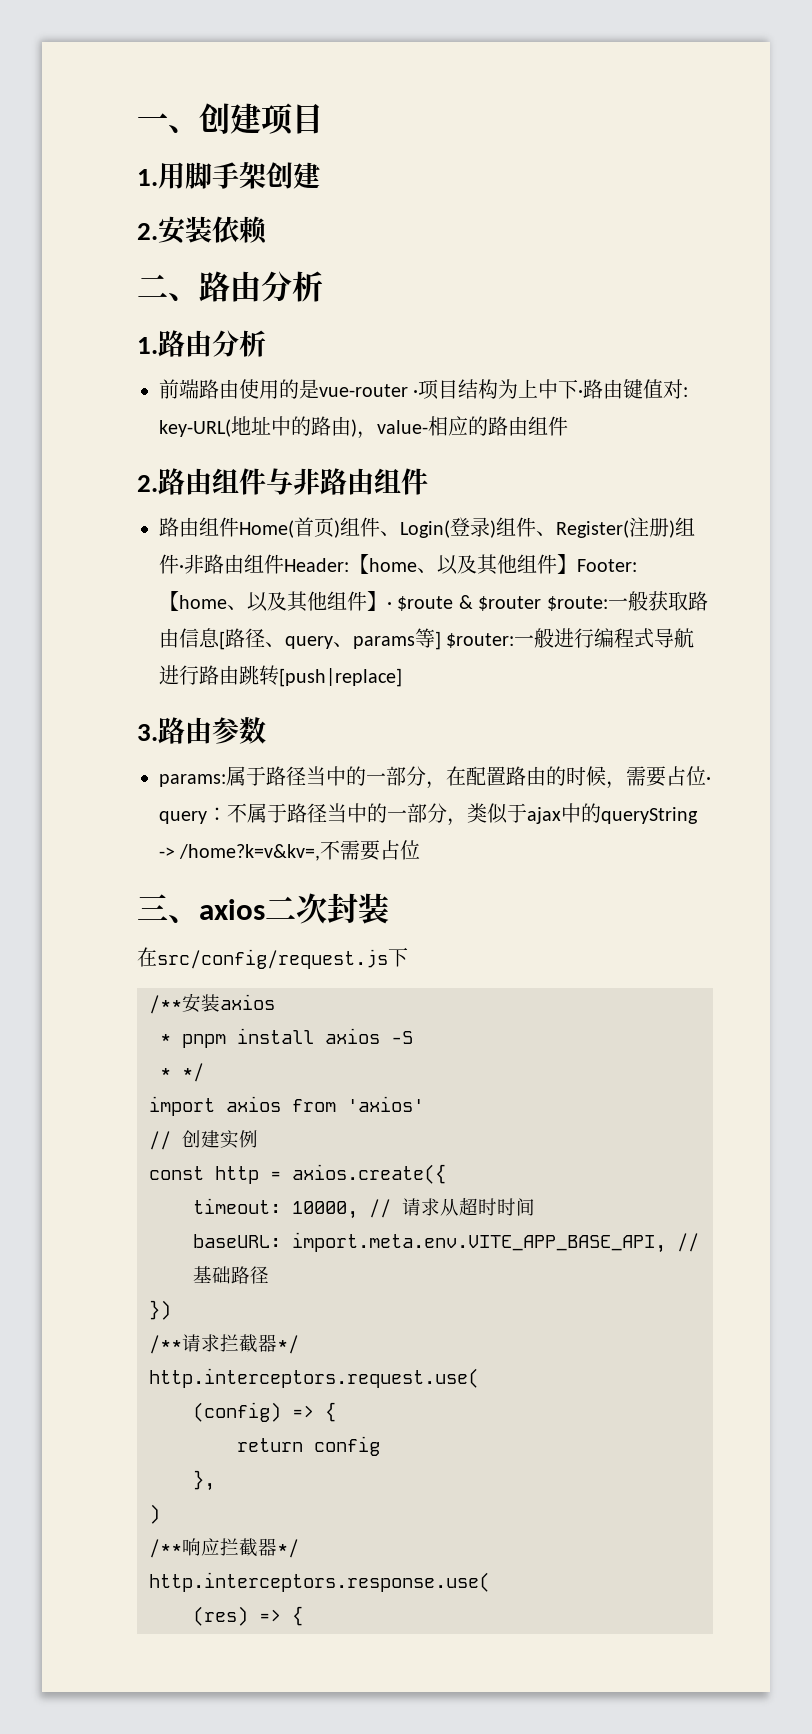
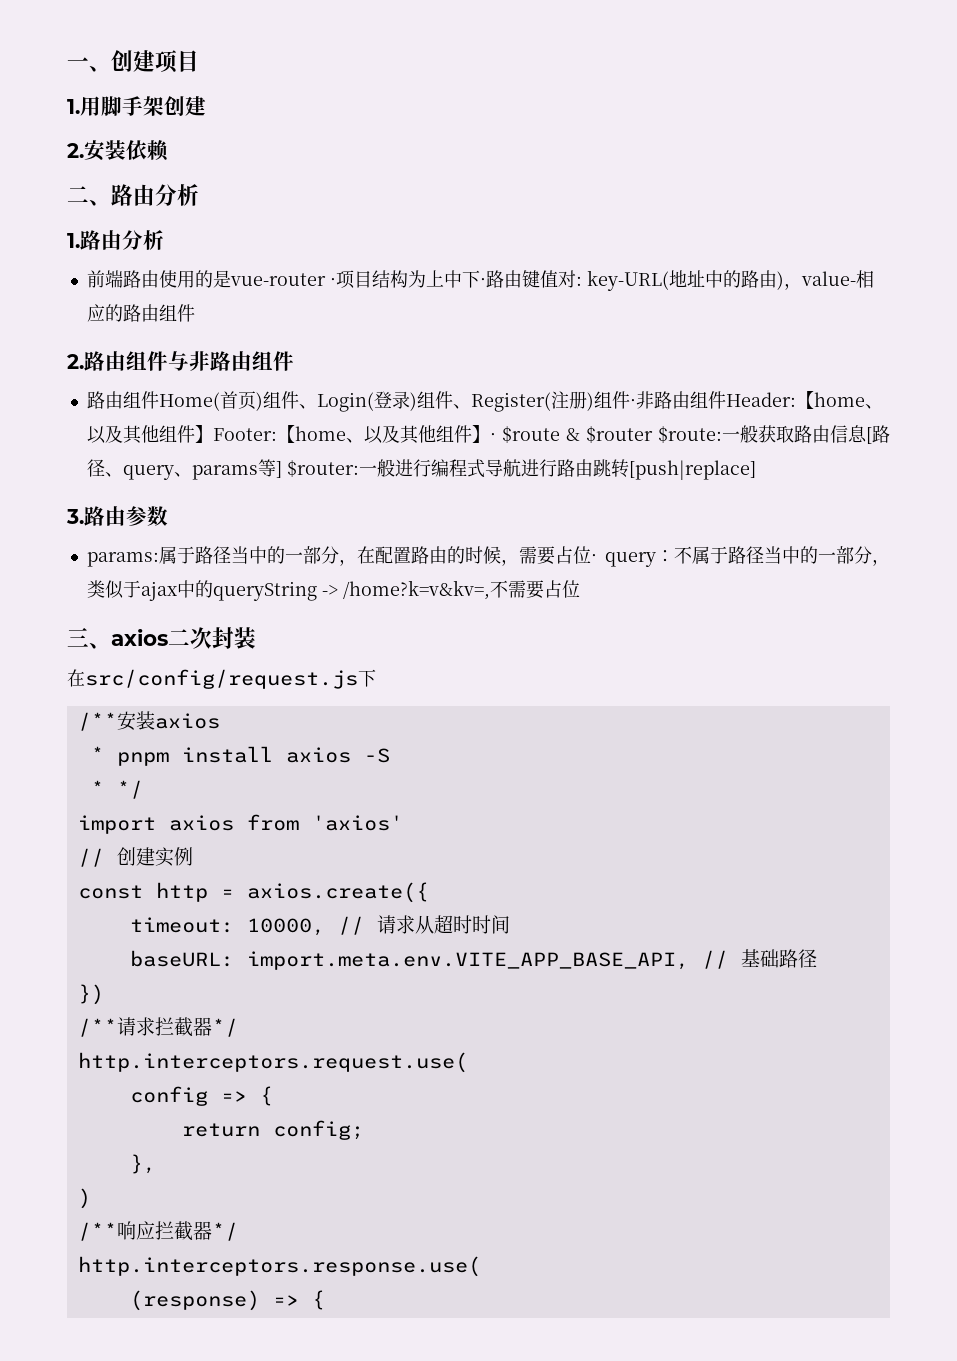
[193,1402,281,1422] (config) -> [129,1086,208,1106] config
[314,1436,380,1456] config -> [272,1120,364,1140] config;
[193,1606,248,1626] (res) -> [129,1290,260,1311] (response)

